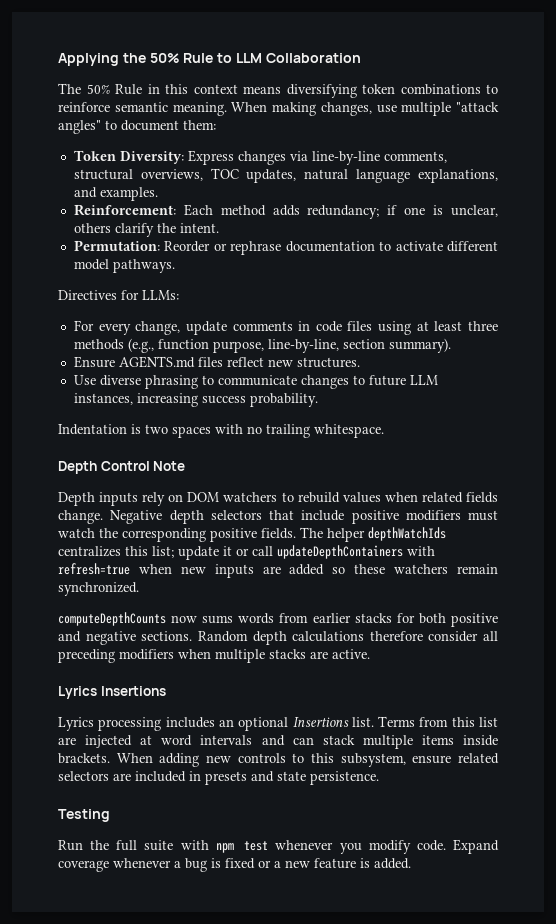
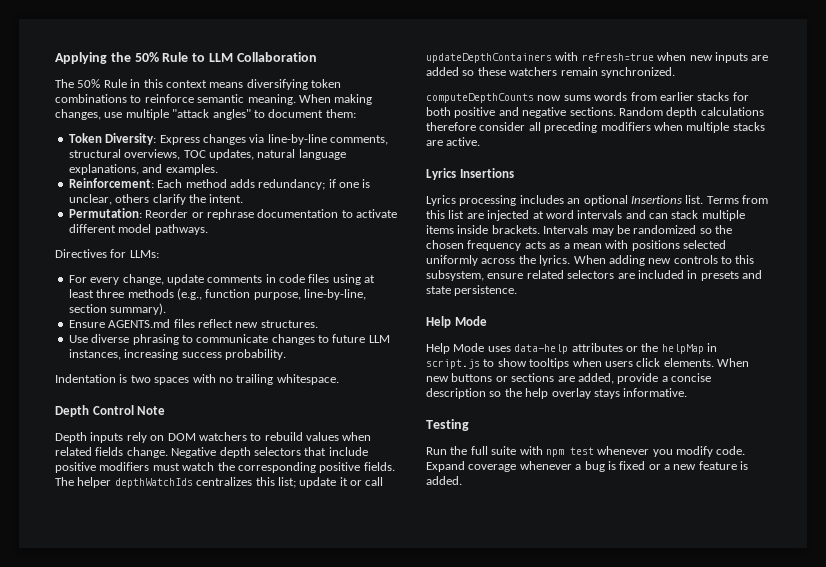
(110, 758) none -> [543,225,732,236] [426,240,726,251] [426,255,571,266] Intervals may be randomized so the chosen frequency acts as a mean with positions selected uniformly across the lyrics.
(379, 778) none -> [426,316,487,328] [426,343,717,354] [426,358,749,369] [426,373,711,384] [426,388,688,399] // Help Mode // Help Mode uses data-help attributes or the helpMap in script.js to show tooltips when users click elements. When new buttons or sections are added, provide a concise description so the help overlay stays informative.

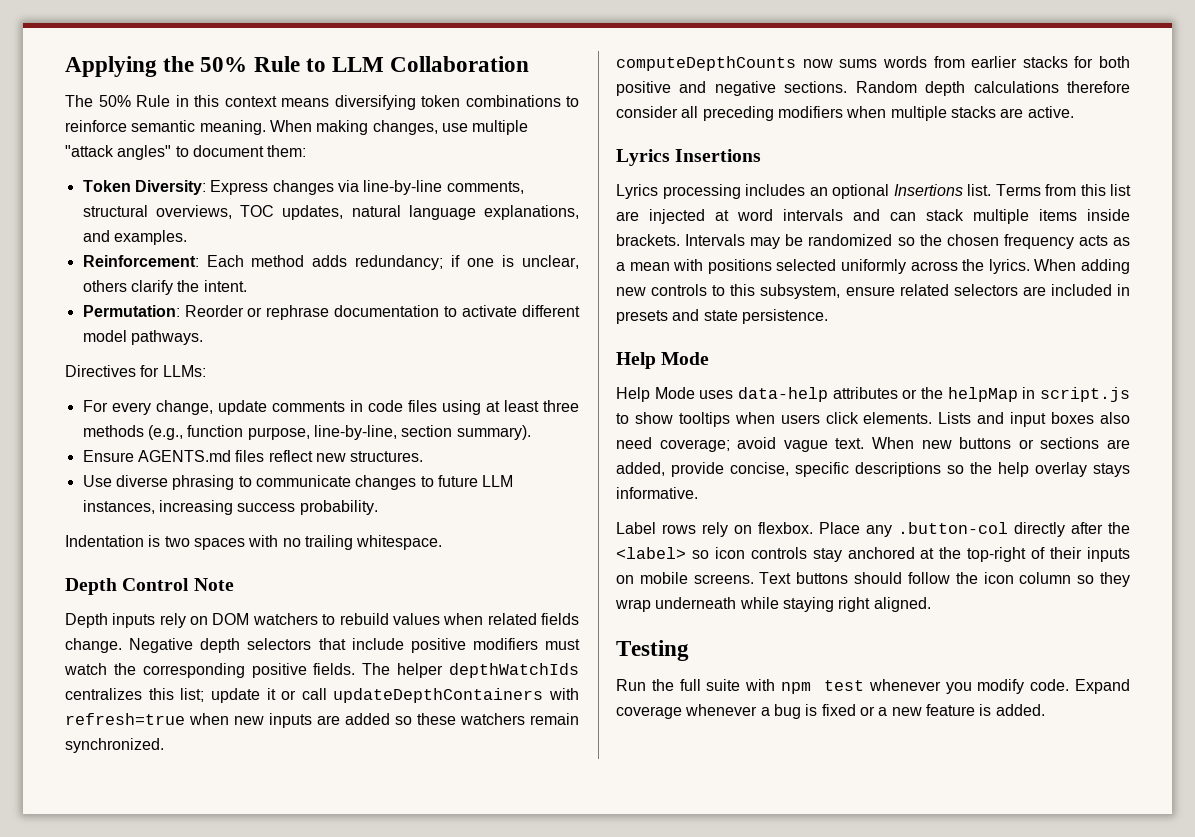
(714, 362) none -> [938,412,1130,427] [616,437,865,452] Lists and input boxes also need coverage; avoid vague text.
[661,373,711,382] [426,388,486,399] a concise description -> [730,462,941,477] concise, specific descriptions
(688, 392) none -> [616,522,1130,537] [616,547,1130,562] [616,572,1130,587] [615,597,931,612] // Label rows rely on flexbox. Place any .button-col directly after the <label> so icon controls stay anchored at the top-right of their inputs on mobile screens. Text buttons should follow the icon column so they wrap underneath while staying right aligned.

